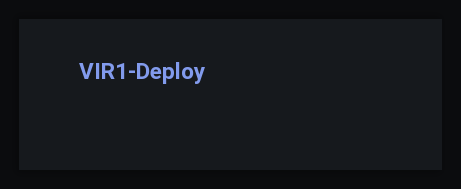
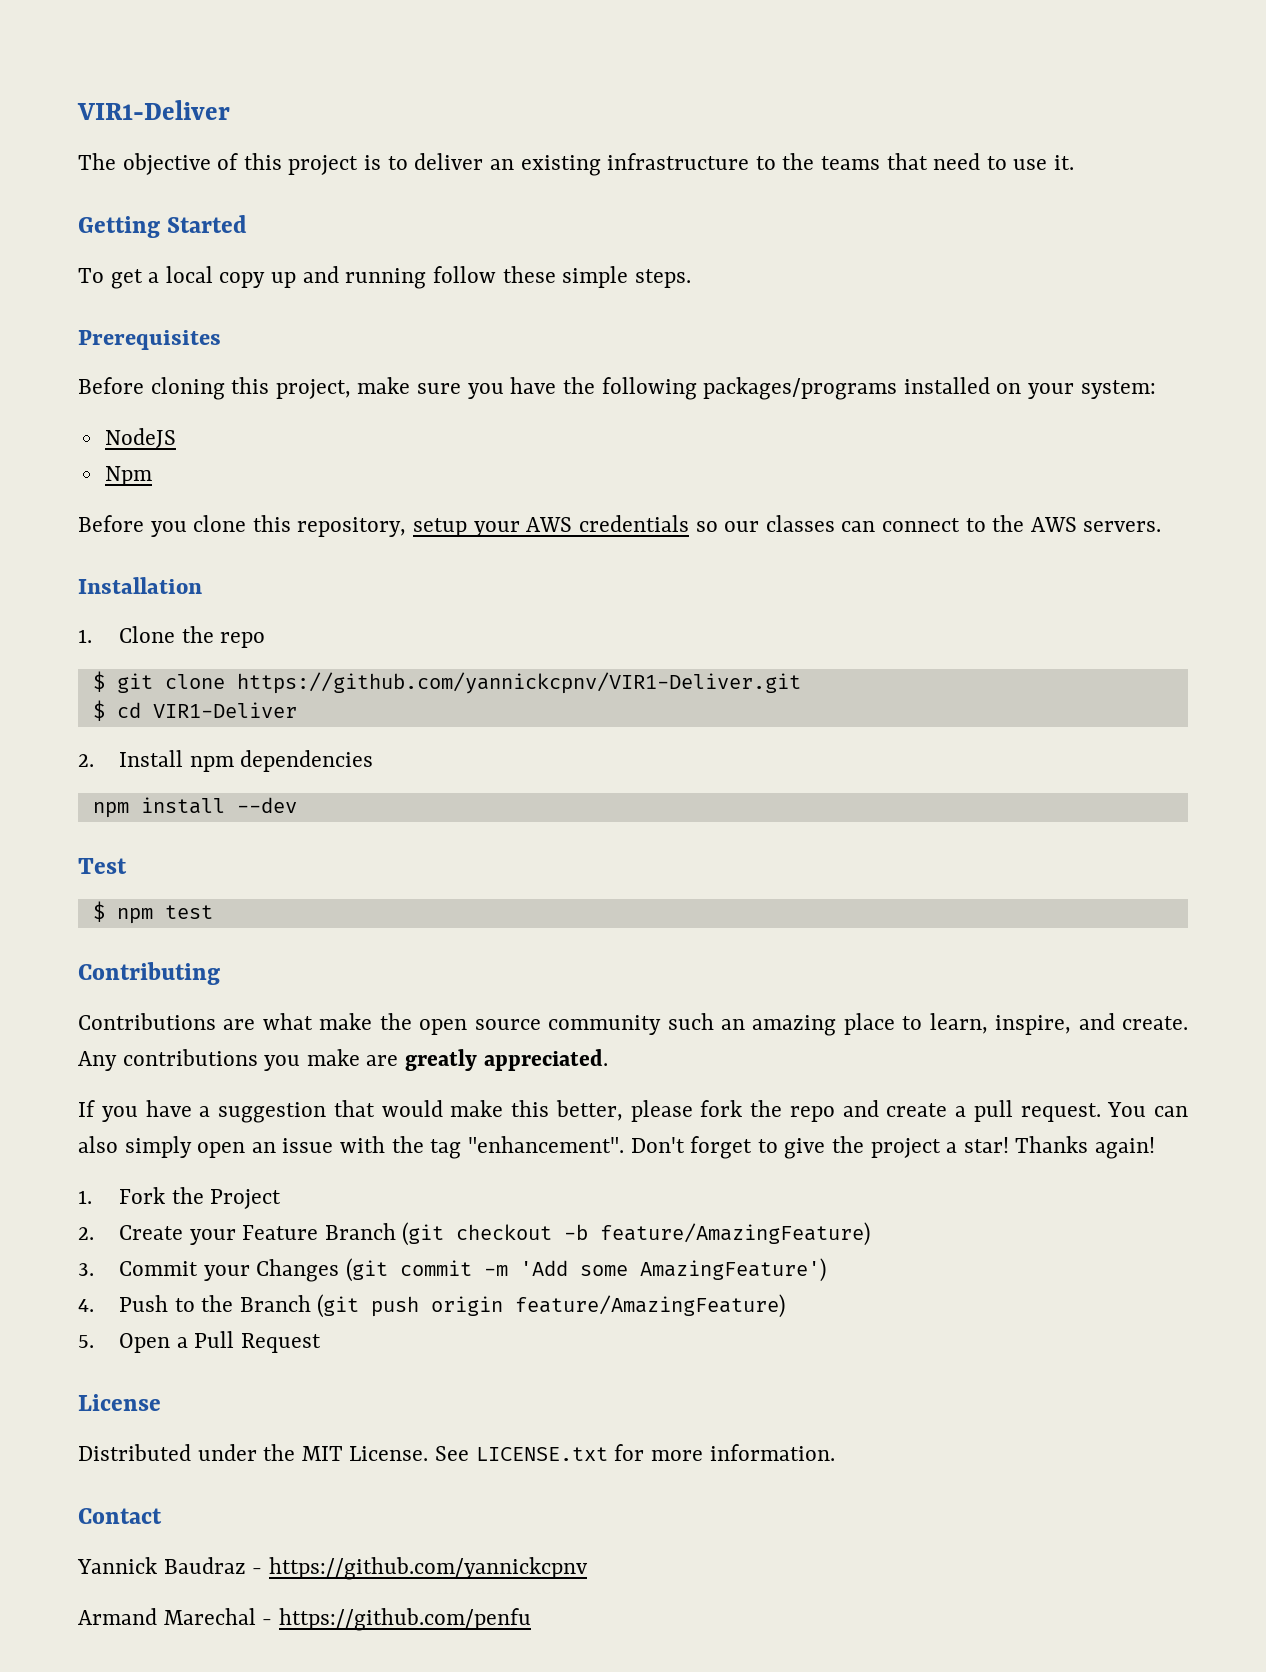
[79,62,205,84] VIR1-Deploy -> [77,100,230,120] [78,153,1075,176] [78,215,248,238] [78,266,691,289] [78,330,221,350] [78,377,1156,400] [104,428,176,449] [104,466,152,486] [78,515,1162,537] [78,577,202,594] [78,626,266,648] [92,671,801,694] [92,700,297,721] [78,750,374,772] [92,797,297,818] [78,858,127,874] [92,901,213,924] [78,962,220,985] [78,1013,1188,1036] [78,1049,608,1071] [78,1100,1188,1123] [78,1136,1156,1159] [78,1187,282,1209] [78,1222,871,1246] [78,1258,826,1282] [78,1294,786,1318] [78,1331,321,1353] [78,1394,161,1411] [78,1444,835,1461] [78,1508,162,1524] [77,1557,588,1580] [78,1608,531,1631] VIR1-Deliver // The objective of this project is to deliver an existing infrastructure to the teams that need to use it. // Getting Started // To get a local copy up and running follow these simple steps. // Prerequisites // Before cloning this project, make sure you have the following packages/programs installed on your system: // NodeJS // Npm // Before you clone this repository, setup your AWS credentials so our classes can connect to the AWS servers. // Installation // 1. Clone the repo // $ git clone https://github.com/yannickcpnv/VIR1-Deliver.git // $ cd VIR1-Deliver // 2. Install npm dependencies // npm install --dev // Test // $ npm test // Contributing // Contributions are what make the open source community such an amazing place to learn, inspire, and create. Any contributions you make are greatly appreciated. // If you have a suggestion that would make this better, please fork the repo and create a pull request. You can also simply open an issue with the tag "enhancement". Don't forget to give the project a star! Thanks again! // 1. Fork the Project // 2. Create your Feature Branch (git checkout -b feature/AmazingFeature) // 3. Commit your Changes (git commit -m 'Add some AmazingFeature') // 4. Push to the Branch (git push origin feature/AmazingFeature) // 5. Open a Pull Request // License // Distributed under the MIT License. See LICENSE.txt for more information. // Contact // Yannick Baudraz - https://github.com/yannickcpnv // Armand Marechal - https://github.com/penfu

